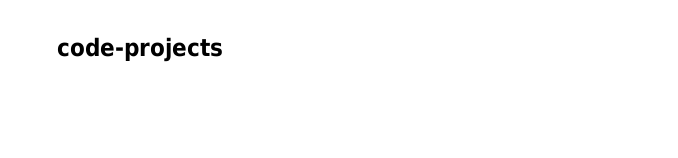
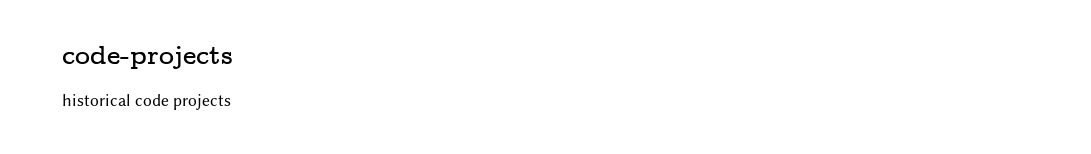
(223, 49) none -> [62,94,232,110] // historical code projects

